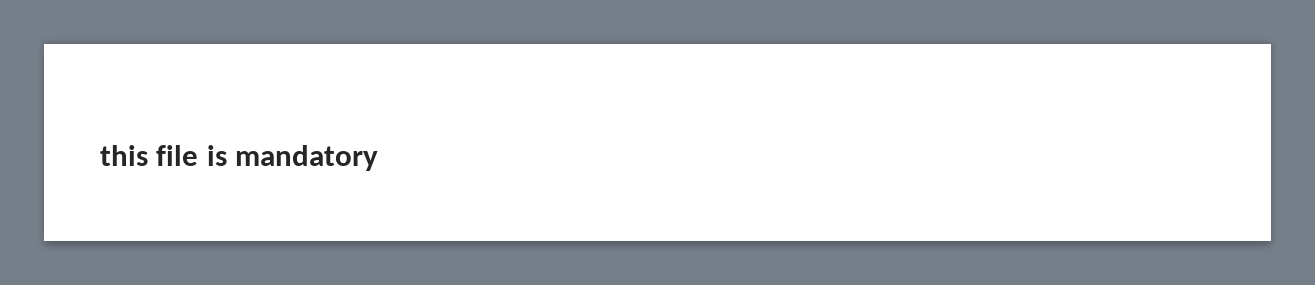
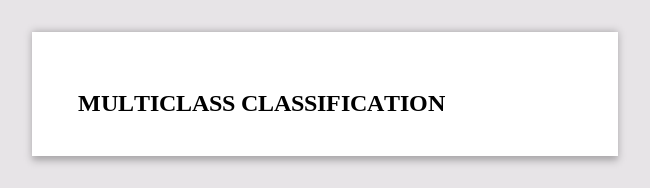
[100,145,379,171] this file is mandatory -> [78,96,447,111] MULTICLASS CLASSIFICATION

